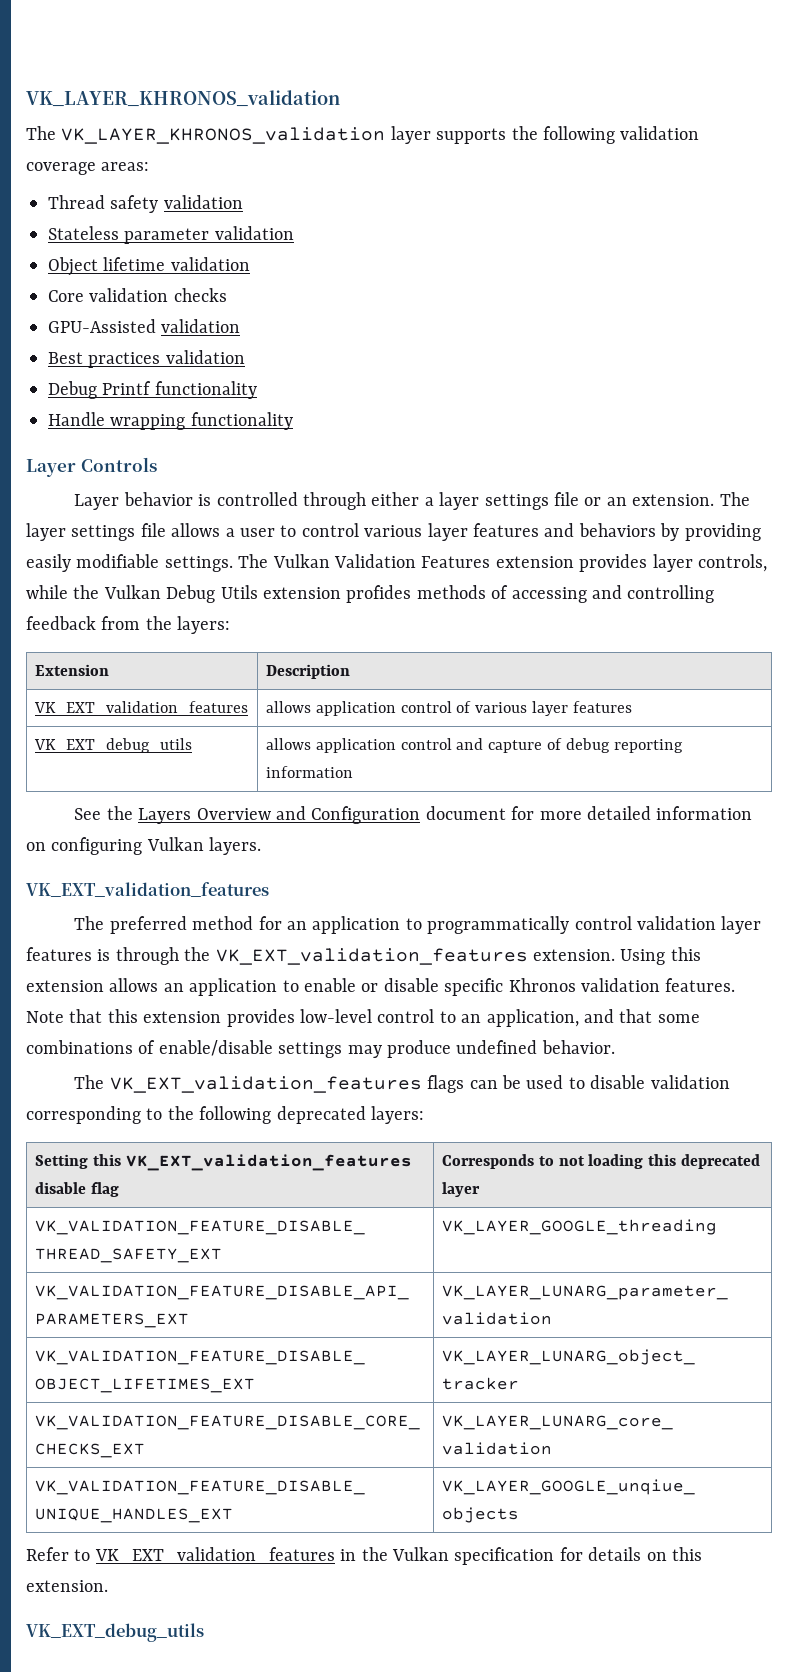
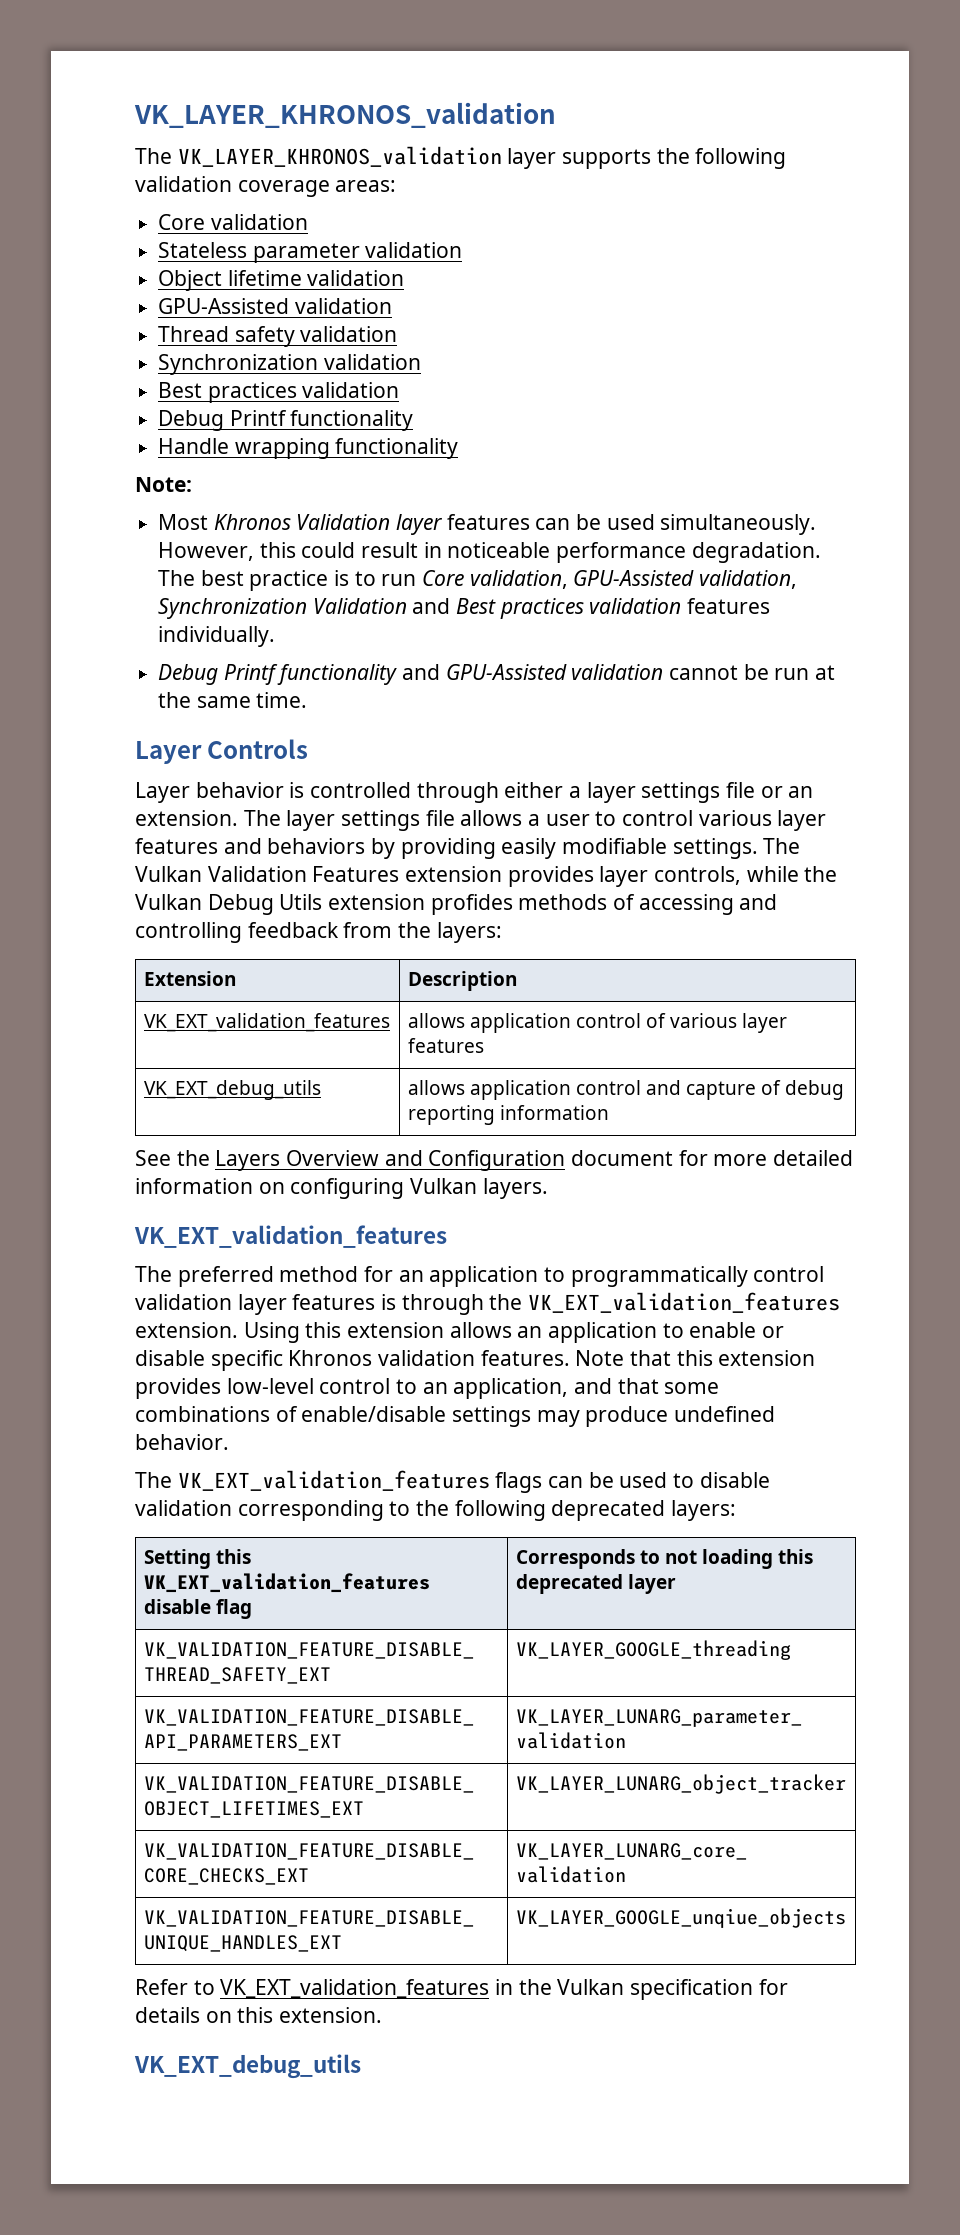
[48,195,159,213] Thread safety -> [158,214,206,230] Core
[48,288,227,302] [48,319,156,333] Core validation checks // GPU-Assisted -> [158,298,392,314] [158,326,398,347] [158,354,319,375] GPU-Assisted validation // Thread safety validation // Synchronization
(293, 421) none -> [135,477,192,492] [158,514,817,535] [158,542,821,563] [158,570,798,591] [158,598,771,619] [158,626,276,647] [158,664,836,685] [158,692,308,708] // Note: // Most Khronos Validation layer features can be used simultaneously. However, this could result in noticeable performance degradation. The best practice is to run Core validation, GPU-Assisted validation, Synchronization Validation and Best practices validation features individually. // Debug Printf functionality and GPU-Assisted validation cannot be run at the same time.

